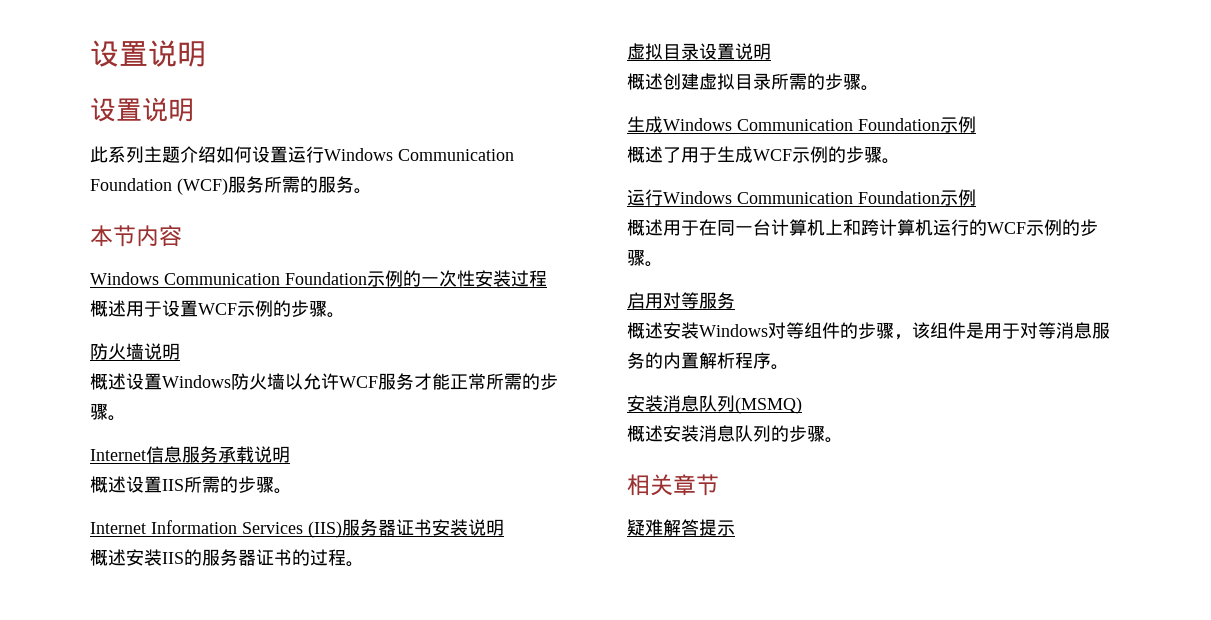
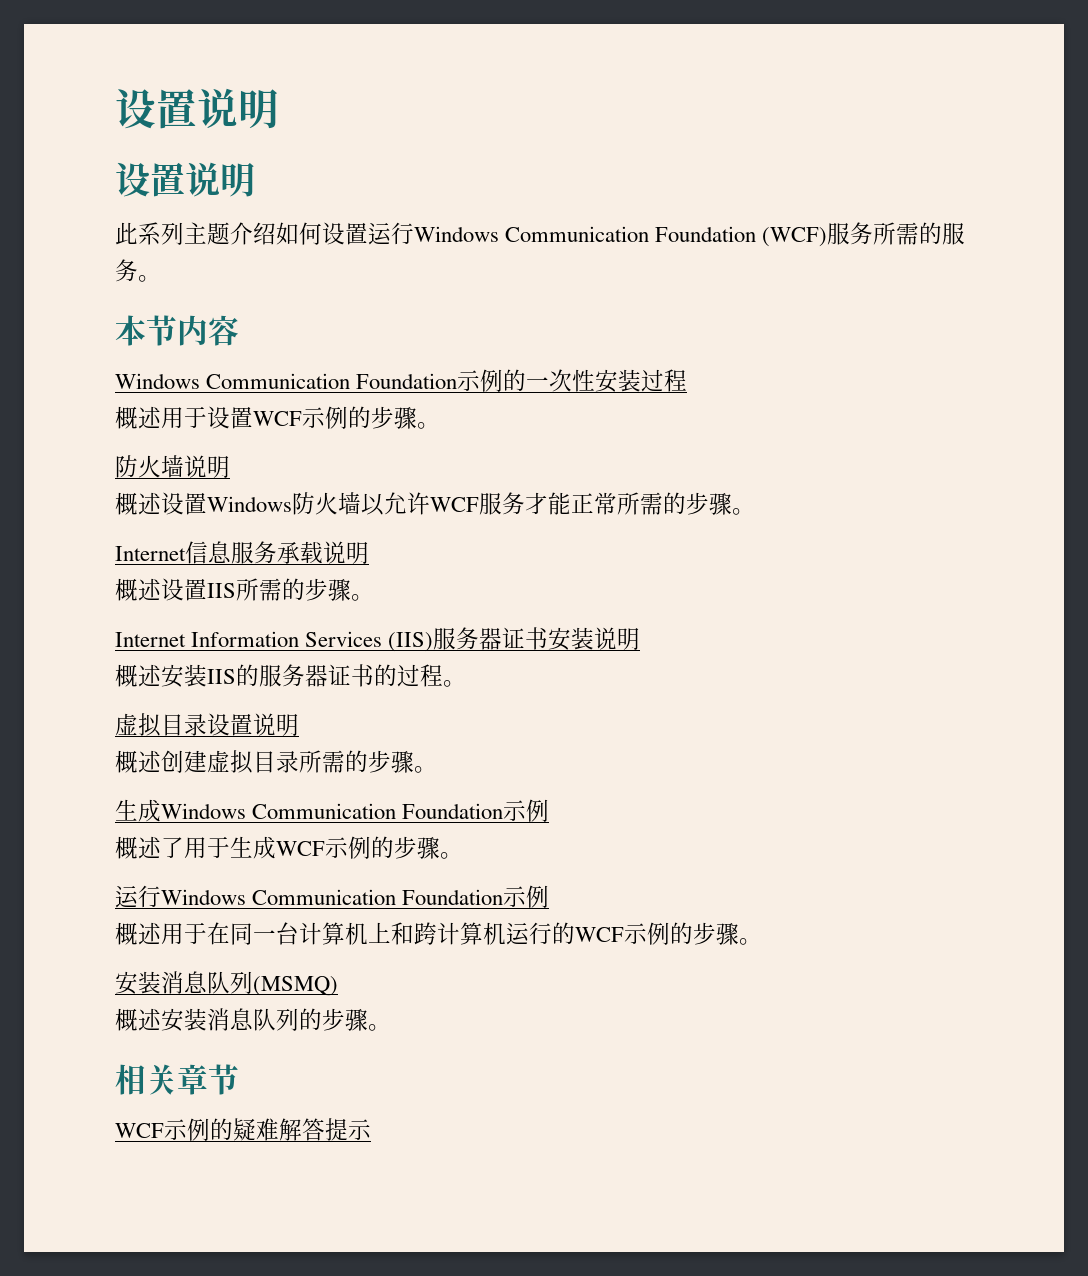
[627,292,735,309] [627,322,1110,340] [627,352,789,370] // 启用对等服务 // 概述安装Windows对等组件的步骤，该组件是用于对等消息服务的内置解析程序。 -> (762, 941) none
(719, 485) none -> [115,1118,233,1141] WCF示例的

